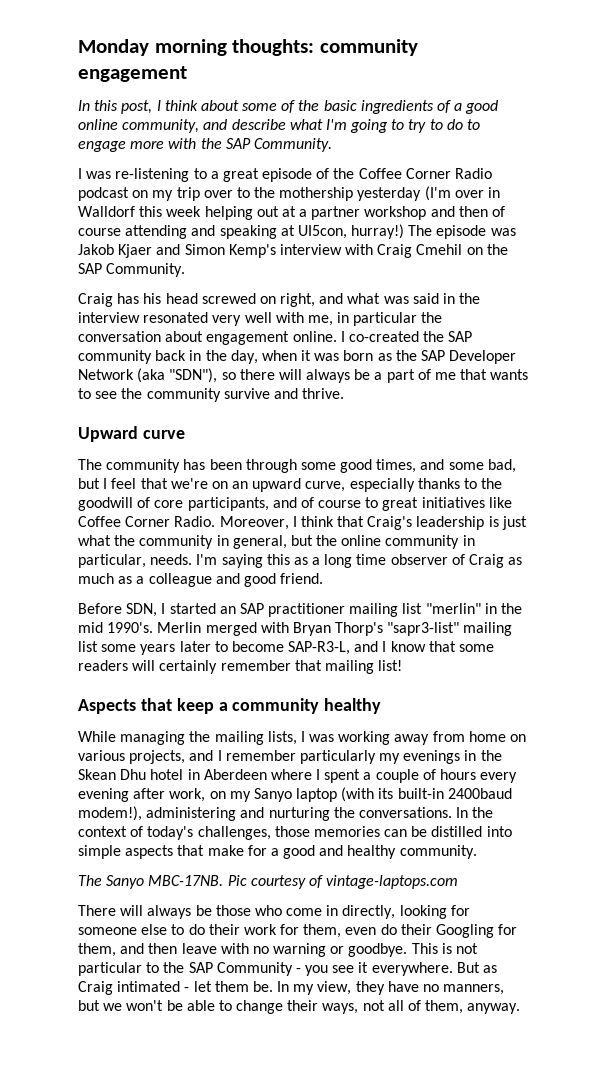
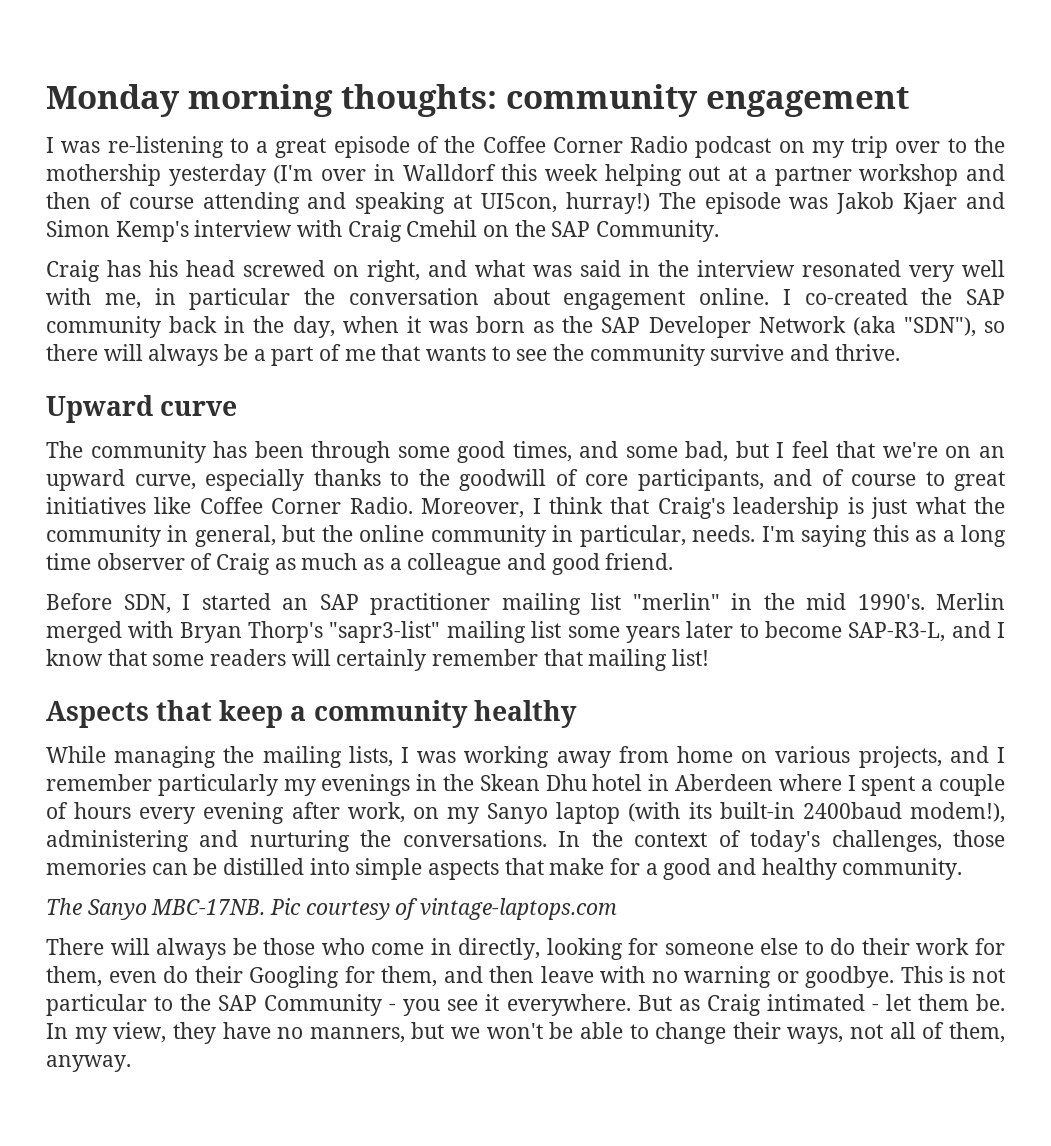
[78,100,499,114] [78,119,481,133] [78,138,332,152] // In this post, I think about some of the basic ingredients of a good online community, and describe what I'm going to try to do to engage more with the SAP Community. -> (909, 102) none

